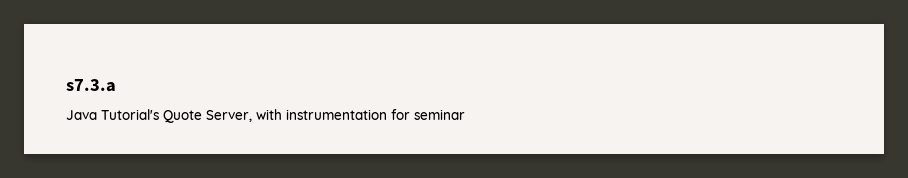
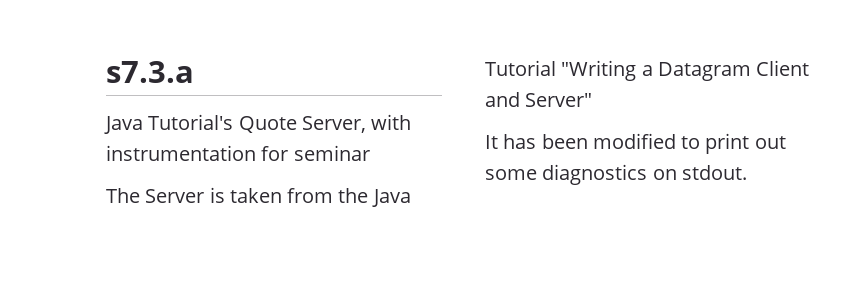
(465, 114) none -> [106,187,411,207] [485,60,810,81] [485,92,593,107] [485,133,786,154] [485,164,747,185] // The Server is taken from the Java Tutorial "Writing a Datagram Client and Server" // It has been modified to print out some diagnostics on stdout.

